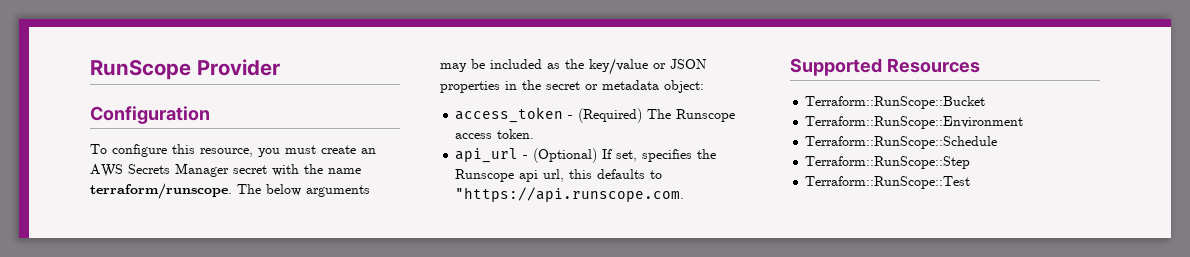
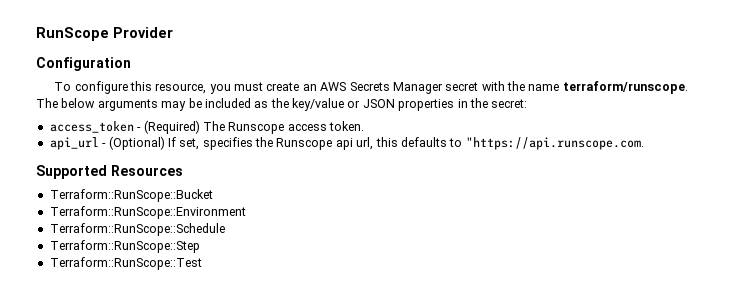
[546,80,704,93] secret or metadata object: -> [491,99,528,108] secret:

